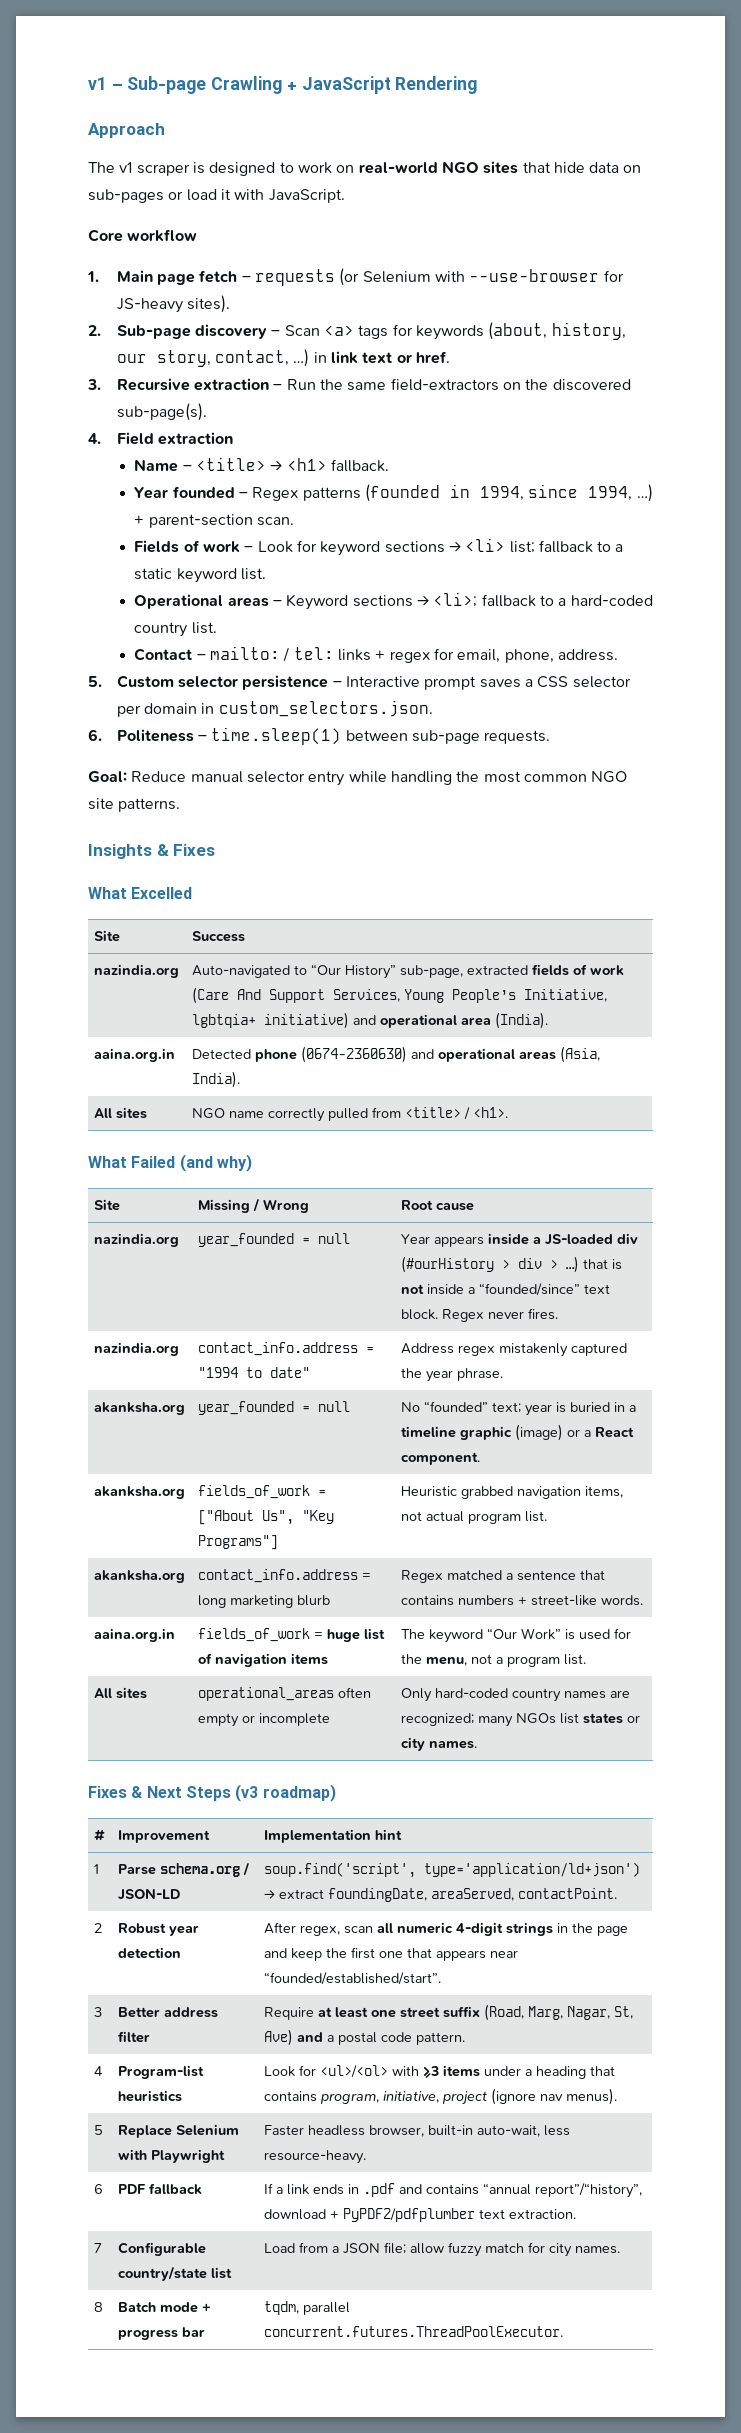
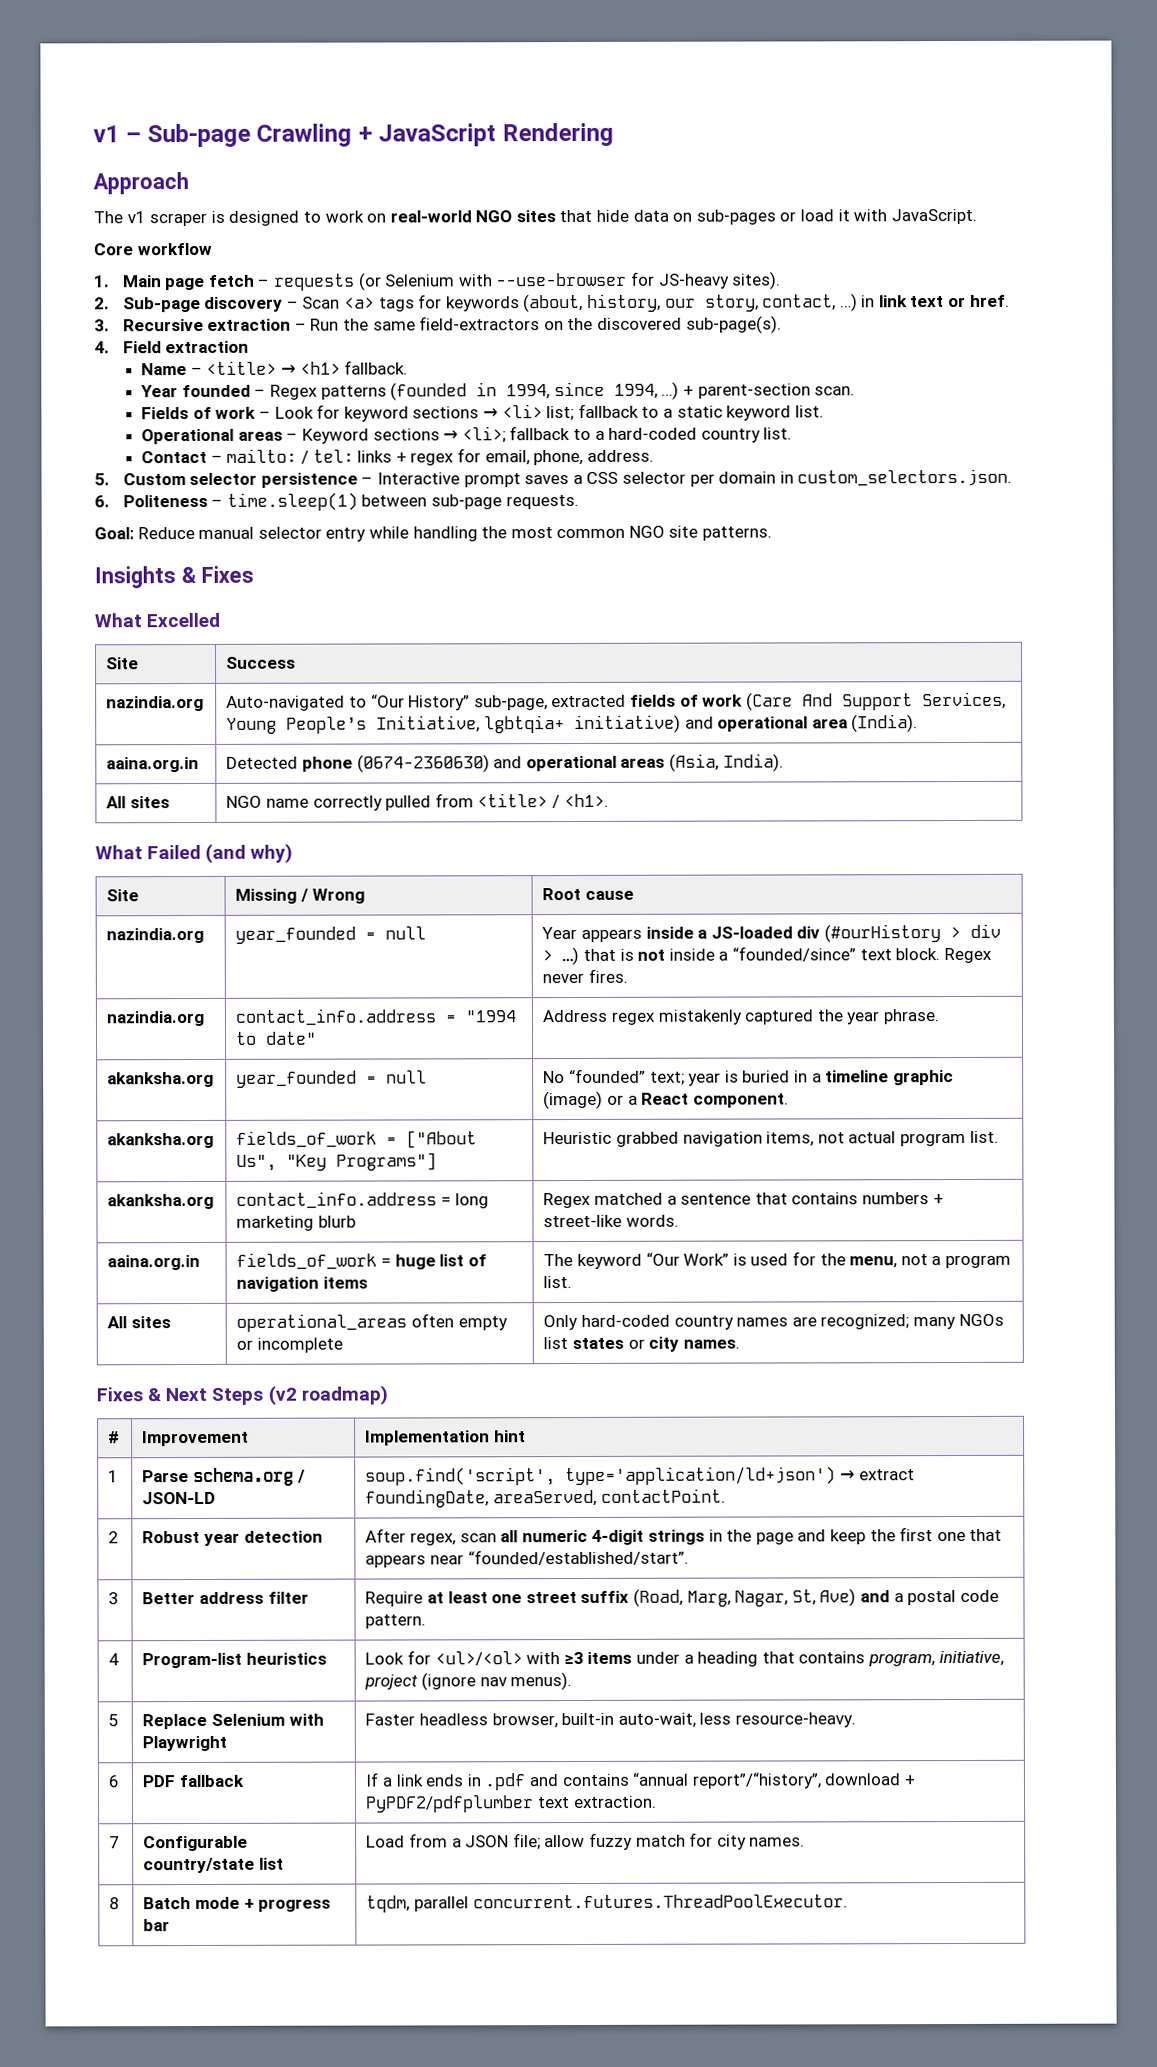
[235,1784,259,1802] (v3 -> [267,1385,297,1406] (v2

